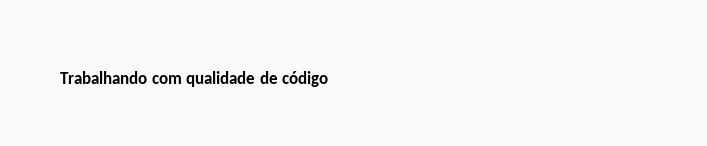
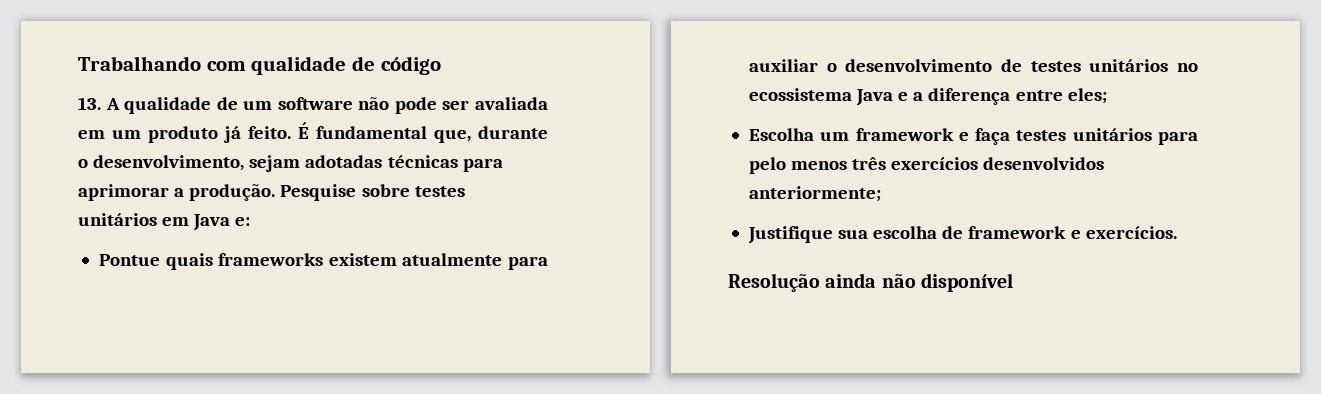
(329, 79) none -> [78,97,548,114] [78,122,548,143] [78,155,503,172] [78,184,465,201] [78,213,251,231] [98,253,548,270] [748,59,1198,72] [748,88,1107,106] [748,128,1198,145] [748,157,1105,174] [748,186,881,202] [747,226,1177,244] [728,273,1014,292] // 13. A qualidade de um software não pode ser avaliada em um produto já feito. É fundamental que, durante o desenvolvimento, sejam adotadas técnicas para aprimorar a produção. Pesquise sobre testes unitários em Java e: // Pontue quais frameworks existem atualmente para auxiliar o desenvolvimento de testes unitários no ecossistema Java e a diferença entre eles; // Escolha um framework e faça testes unitários para pelo menos três exercícios desenvolvidos anteriormente; // Justifique sua escolha de framework e exercícios. // Resolução ainda não disponível

